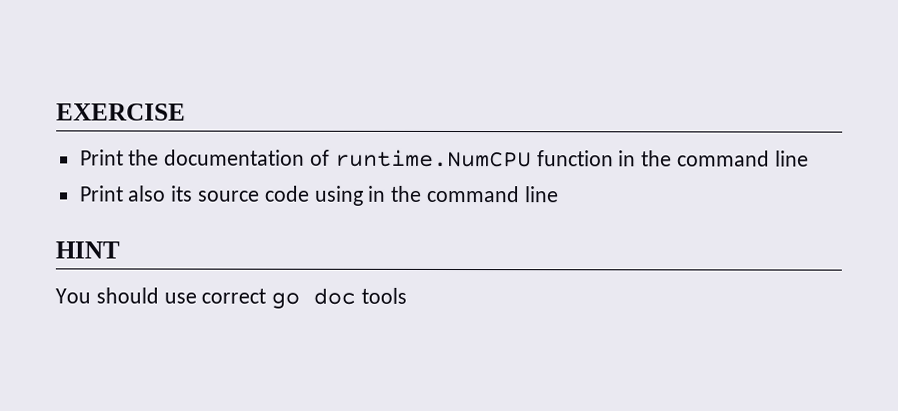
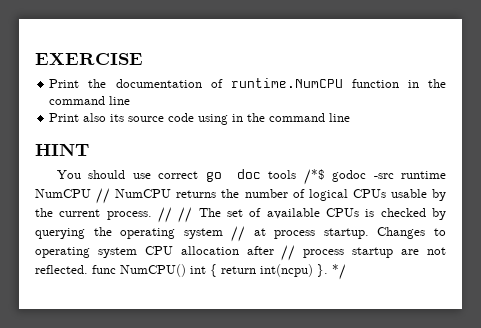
(408, 295) none -> [303,169,446,185] [35,188,447,204] [35,207,446,223] [35,226,446,242] [35,245,447,261] [35,264,346,280] /*$ godoc -src runtime NumCPU // NumCPU returns the number of logical CPUs usable by the current process. // // The set of available CPUs is checked by querying the operating system // at process startup. Changes to operating system CPU allocation after // process startup are not reflected. func NumCPU() int { return int(ncpu) }. */

